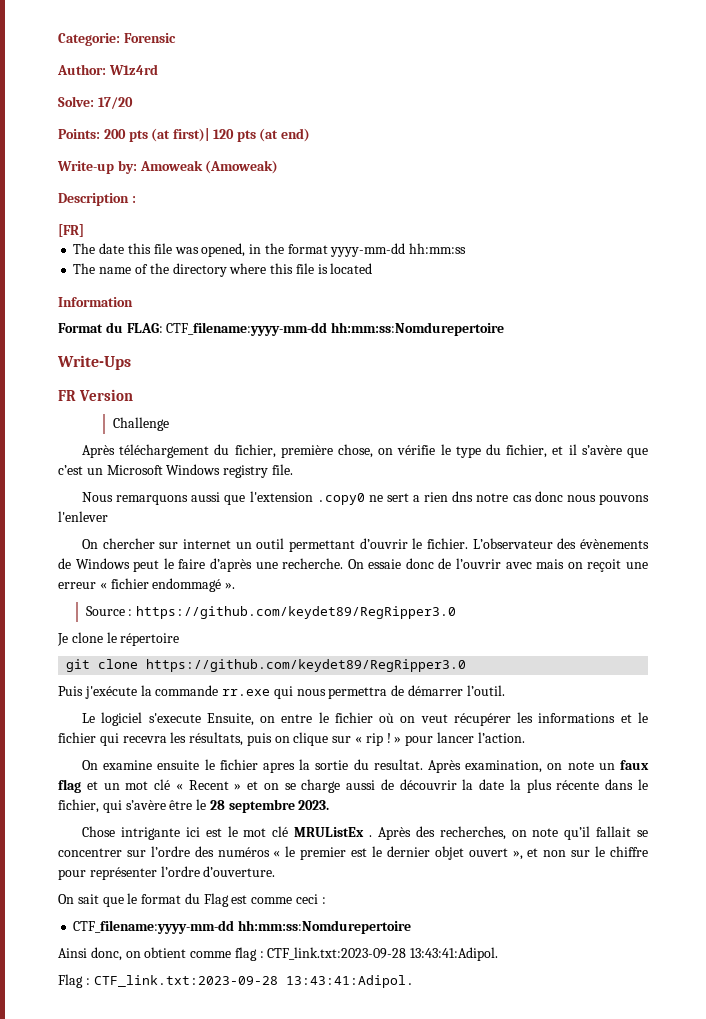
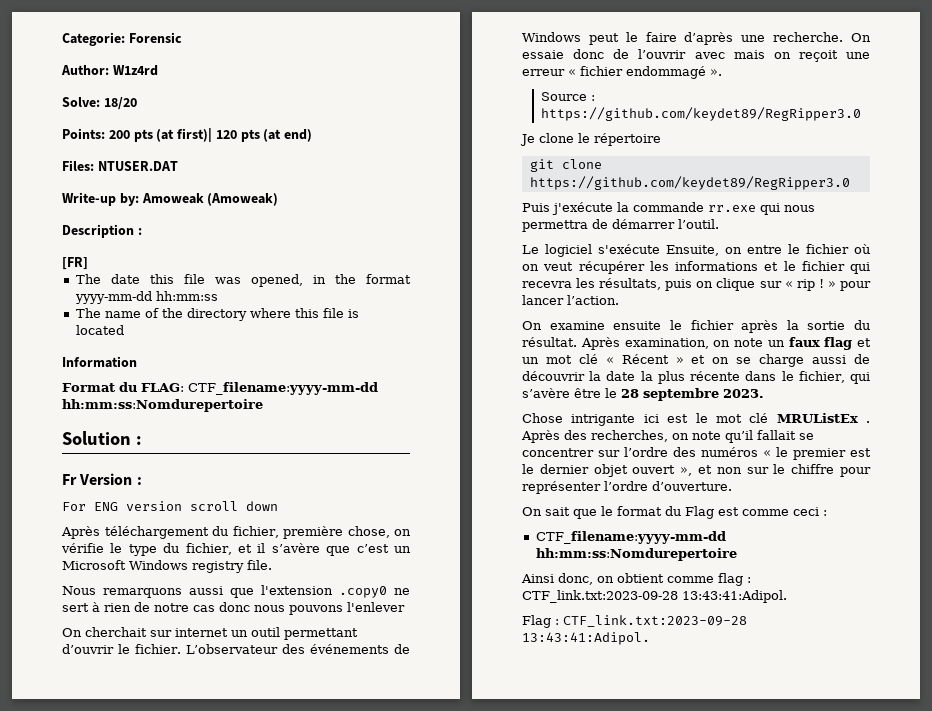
[97,97,133,109] 17/20 -> [103,97,137,110] 18/20
(311, 135) none -> [62,160,178,171] // Files: NTUSER.DAT
[57,355,131,370] [58,389,133,401] [113,417,170,431] Write-Ups // FR Version // Challenge -> [62,431,142,445] [62,473,142,485] [62,501,278,511] Solution : // Fr Version : // For ENG version scroll down
[413,491,474,502] a rien dns -> [92,602,150,612] à rien de
[102,538,155,549] chercher -> [85,627,147,637] cherchait
[579,539,649,549] évènements -> [310,644,390,654] événements
[148,713,201,723] s'execute -> [598,244,660,254] s'exécute
[263,762,296,773] apres -> [741,320,779,333] après
[373,759,423,770] resultat. -> [522,337,577,347] résultat.
[188,780,229,790] Recent -> [621,354,669,364] Récent

